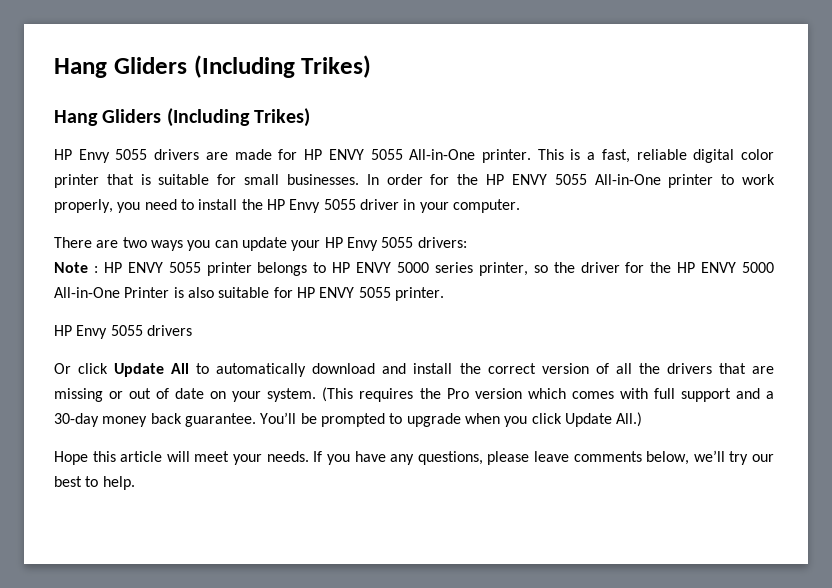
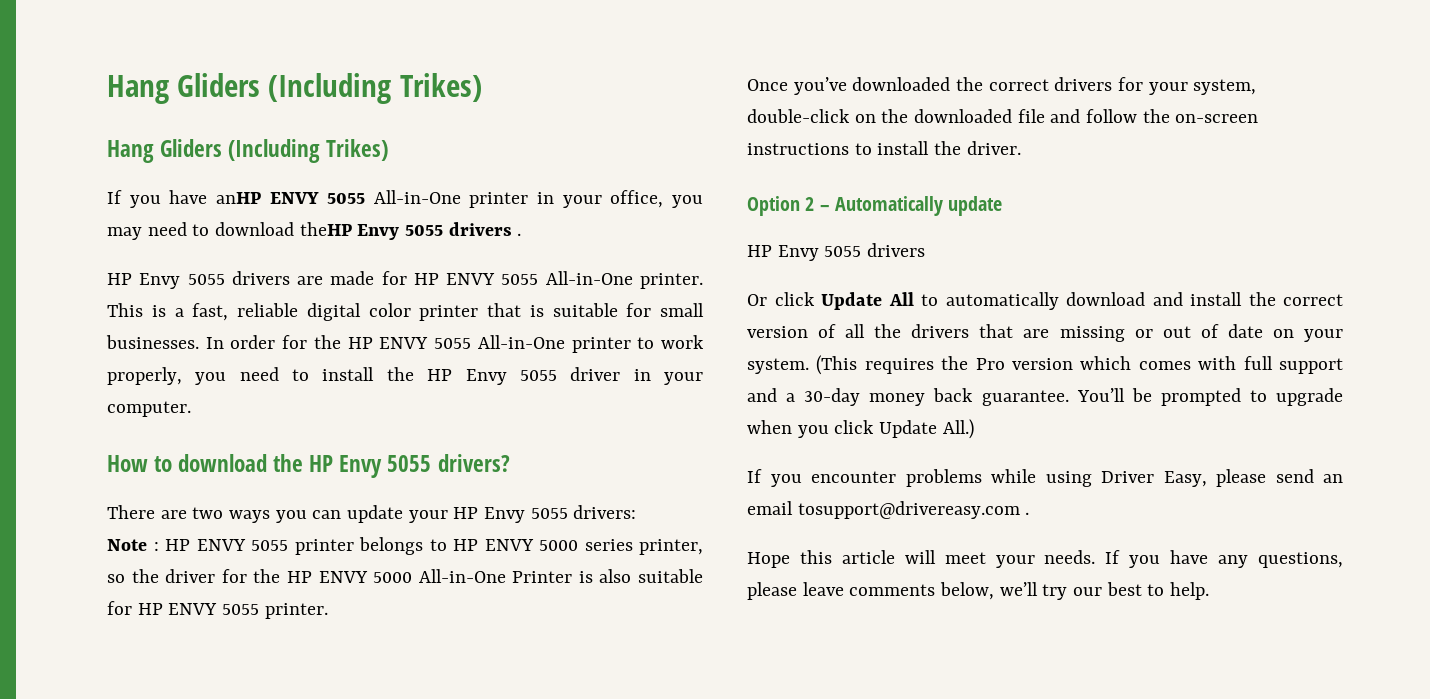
(311, 117) none -> [107,190,703,208] [107,222,522,240] // If you have anHP ENVY 5055 All-in-One printer in your office, you may need to download theHP Envy 5055 drivers .
(520, 206) none -> [107,454,510,478] // How to download the HP Envy 5055 drivers?
(444, 294) none -> [747,77,1257,95] [747,109,1259,123] [747,141,1021,155] [747,196,1003,216] // Once you’ve downloaded the correct drivers for your system, double-click on the downloaded file and follow the on-screen instructions to install the driver. // Option 2 – Automatically update
(643, 419) none -> [747,469,1343,487] [747,501,1030,519] // If you encounter problems while using Driver Easy, please send an email tosupport@drivereasy.com .

